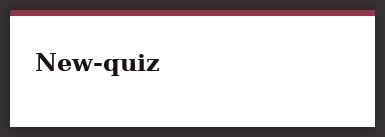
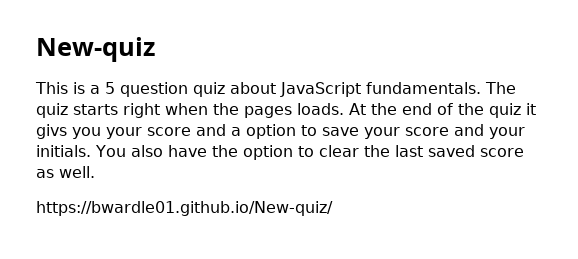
(160, 64) none -> [35,82,516,97] [36,103,536,118] [36,124,525,139] [36,145,524,160] [36,166,95,178] [36,201,333,216] // This is a 5 question quiz about JavaScript fundamentals. The quiz starts right when the pages loads. At the end of the quiz it givs you your score and a option to save your score and your initials. You also have the option to clear the last saved score as well. // https://bwardle01.github.io/New-quiz/

